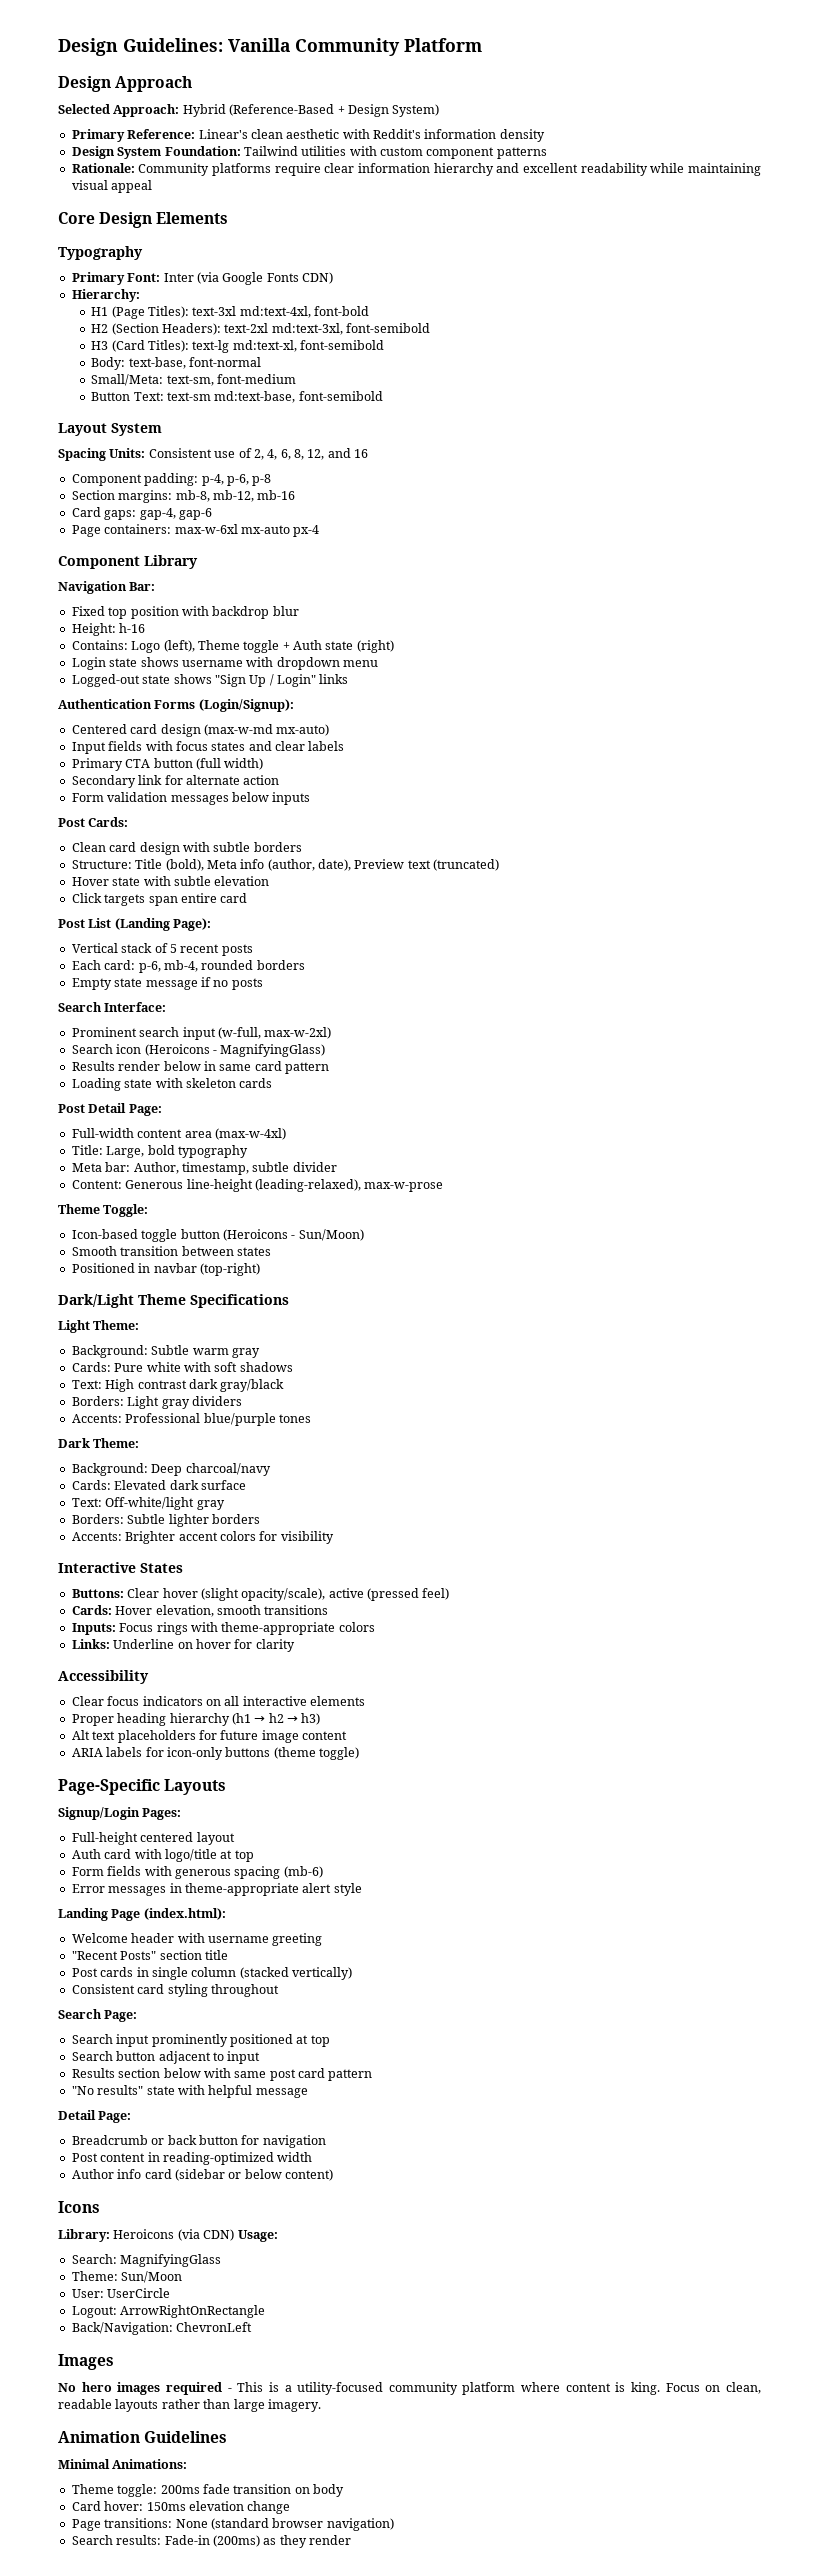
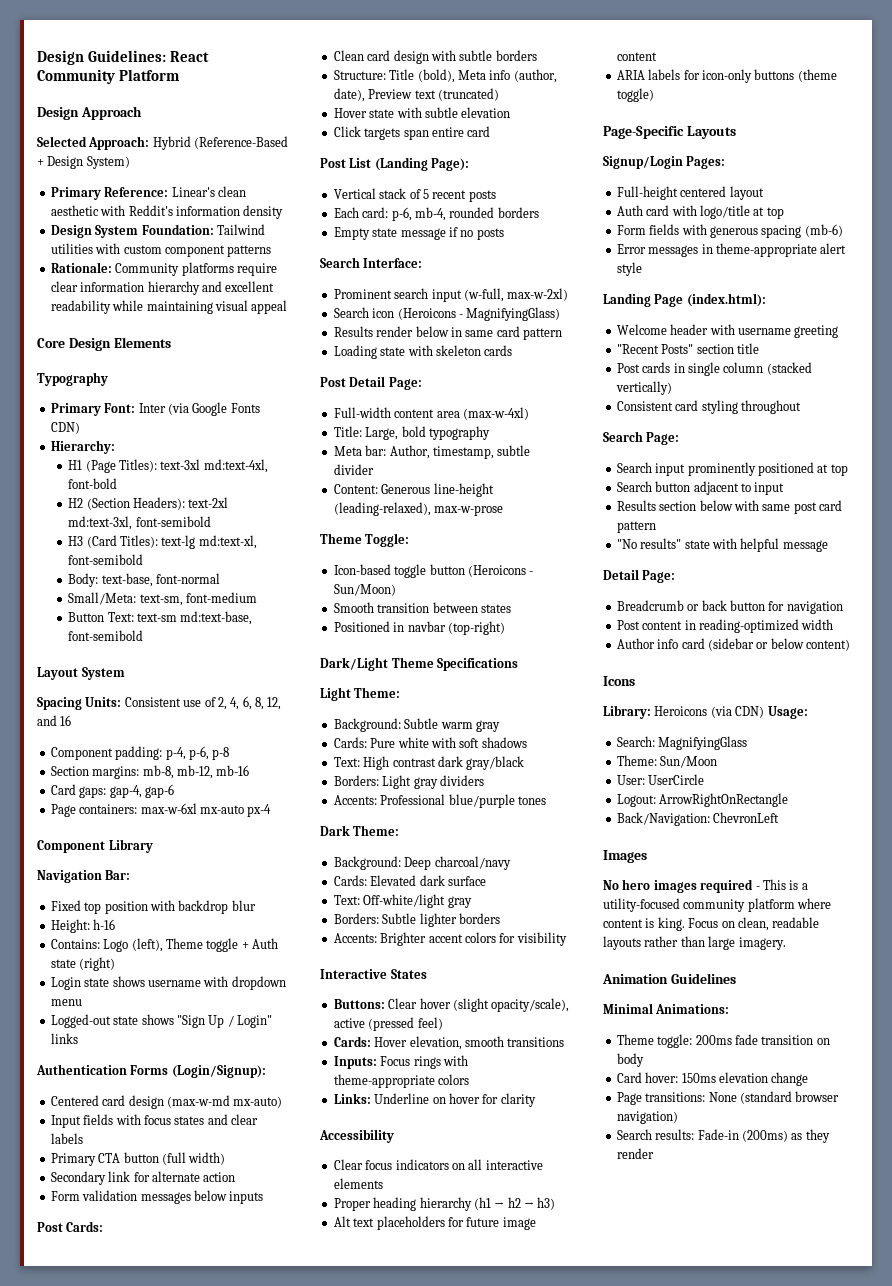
[228,38,290,52] Vanilla -> [169,51,209,62] React

